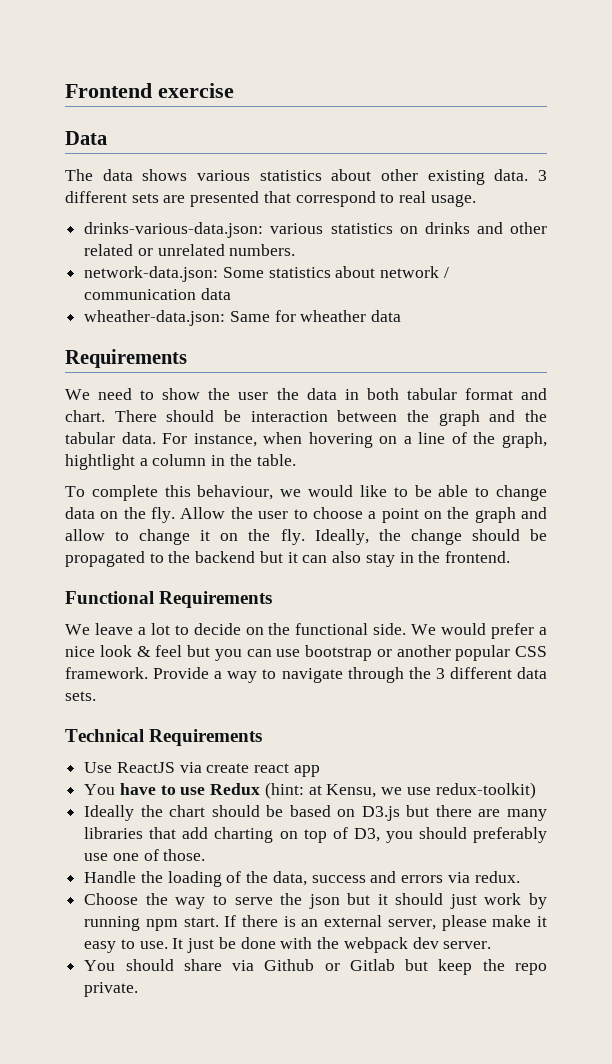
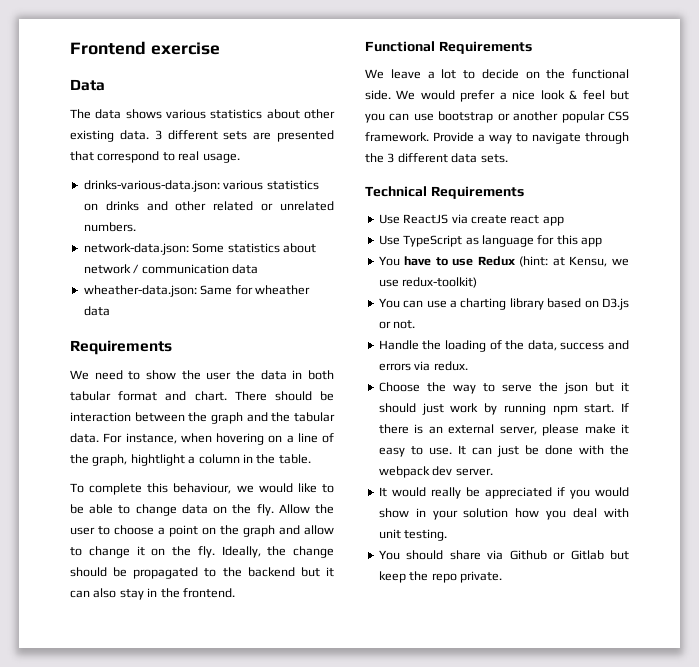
(320, 771) none -> [378,235,602,247] // Use TypeScript as language for this app
[84,805,547,821] [84,827,547,843] [84,849,206,861] Ideally the chart should be based on D3.js but there are many libraries that add charting on top of D3, you should preferably use one of those. -> [378,298,629,310] [378,320,416,329] You can use a charting library based on D3.js or not.
(184, 943) none -> [471,447,492,455] can
(492, 945) none -> [378,487,629,499] [378,508,629,520] [378,529,448,541] // It would really be appreciated if you would show in your solution how you deal with unit testing.

